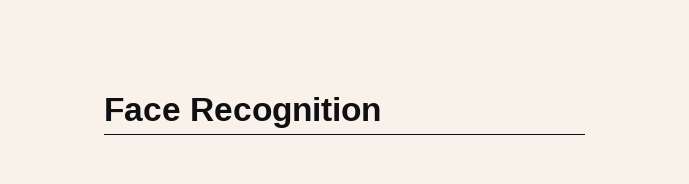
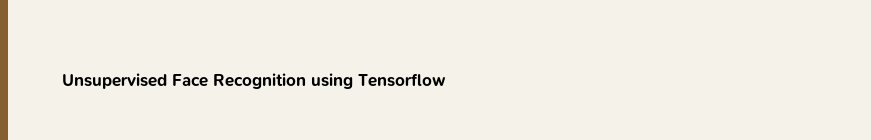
(104, 109) none -> [62,73,167,89] Unsupervised
(382, 112) none -> [311,73,446,89] using Tensorflow

